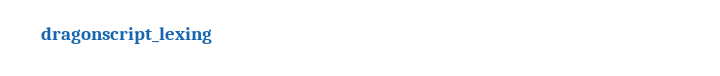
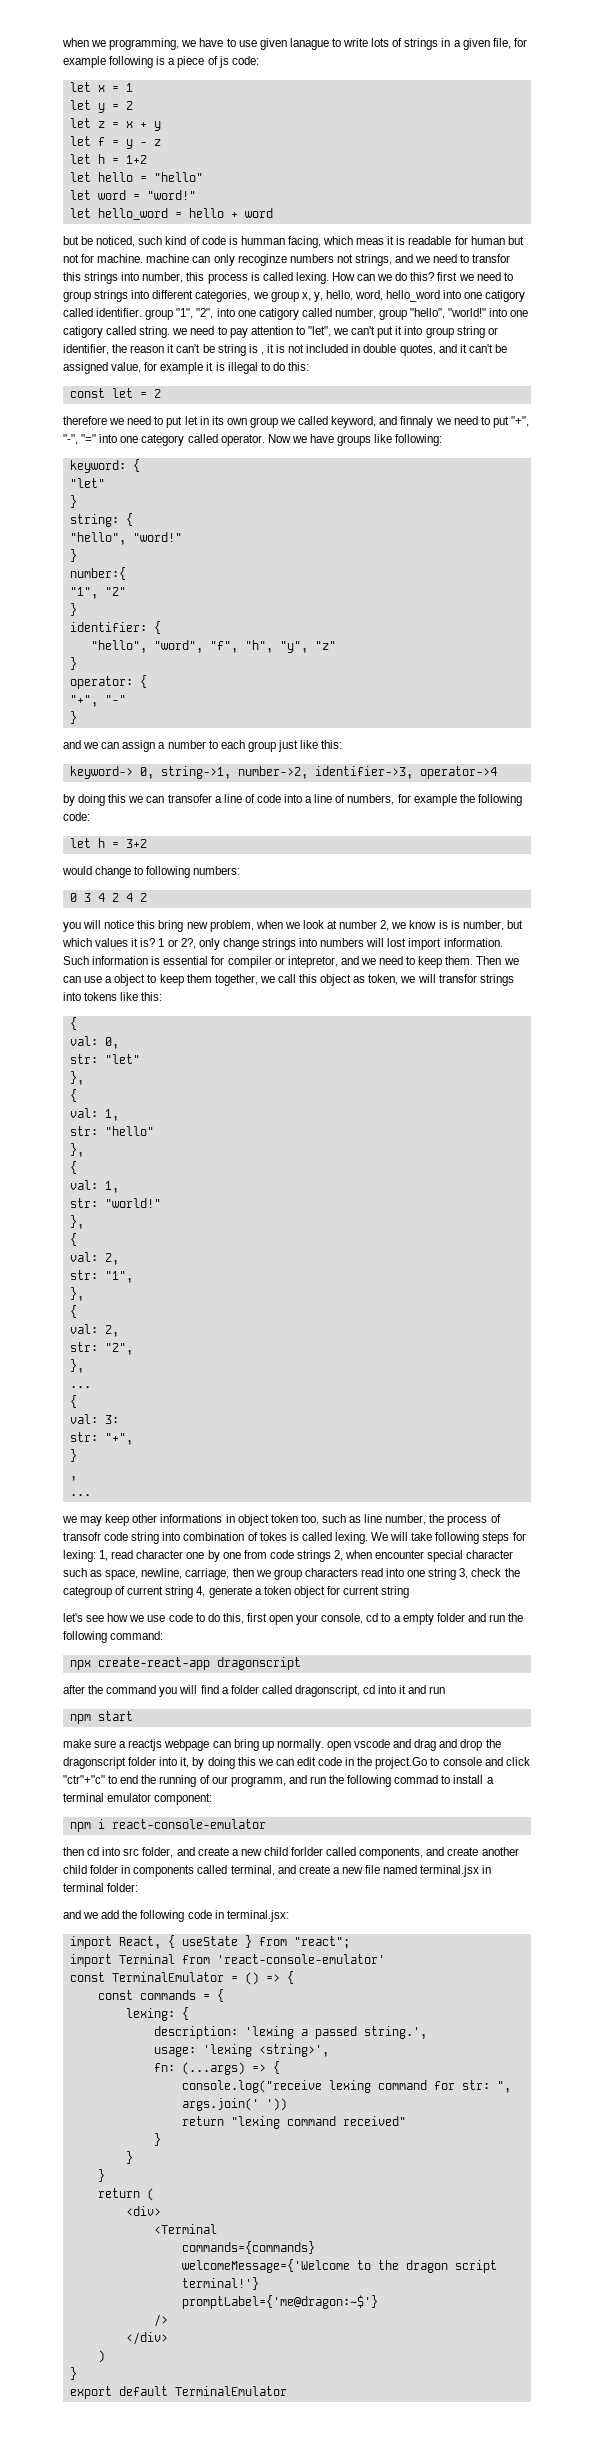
[41,27,212,44] dragonscript_lexing -> [62,38,527,50] [63,56,259,68] [69,82,133,92] [69,100,133,113] [69,118,161,131] [69,136,161,149] [69,154,147,164] [69,172,203,182] [69,190,196,200] [69,208,273,220] [63,236,524,248] [63,254,511,266] [63,272,513,284] [63,290,526,302] [63,308,529,320] [63,326,498,338] [63,344,507,356] [63,362,309,374] [69,388,161,398] [63,416,529,428] [63,434,443,446] [69,459,140,473] [69,478,105,488] [69,495,77,508] [69,513,133,527] [69,532,182,545] [69,549,77,562] [69,567,126,580] [69,587,126,599] [69,603,77,616] [69,621,161,634] [90,640,336,653] [69,657,77,670] [69,675,147,689] [69,695,126,707] [69,711,77,724] [63,740,343,752] [69,766,497,779] [63,794,522,806] [63,812,90,821] [69,838,147,848] [62,866,241,878] [69,893,147,902] [63,920,523,932] [62,938,503,950] [63,956,519,968] [63,974,514,986] [63,992,163,1001] [69,1017,77,1030] [69,1036,119,1049] [69,1054,140,1064] [69,1071,84,1085] [69,1089,77,1102] [69,1108,119,1121] [69,1126,154,1136] [69,1143,84,1157] [69,1161,77,1174] [69,1180,119,1193] [69,1198,161,1208] [69,1215,84,1229] [69,1233,77,1246] [69,1252,119,1265] [69,1270,133,1283] [69,1287,84,1301] [69,1305,77,1318] [69,1324,119,1337] [69,1342,133,1355] [69,1359,84,1373] [69,1386,91,1388] [69,1395,77,1408] [69,1414,119,1424] [69,1432,133,1445] [69,1449,77,1462] [69,1476,77,1481] [69,1494,91,1496] [62,1514,501,1526] [63,1532,526,1544] [63,1550,514,1562] [63,1568,520,1580] [63,1586,410,1598] [63,1613,524,1625] [63,1631,164,1643] [69,1657,301,1670] [63,1685,446,1697] [69,1711,133,1724] [63,1739,501,1751] [63,1757,530,1769] [63,1775,494,1787] [63,1793,213,1805] [69,1819,266,1832] [63,1847,519,1859] [63,1865,492,1877] [63,1883,139,1892] [63,1910,289,1922] [69,1935,350,1949] [69,1954,385,1967] [69,1971,294,1985] [97,1989,224,2002] [125,2007,189,2021] [153,2026,427,2039] [153,2044,329,2057] [153,2061,280,2075] [181,2080,511,2093] [181,2098,287,2111] [181,2116,406,2129] [153,2133,161,2146] [125,2151,133,2164] [97,2169,105,2182] [97,2188,154,2201] [125,2206,161,2216] [153,2224,217,2234] [181,2241,315,2254] [181,2259,497,2273] [181,2277,259,2290] [181,2295,378,2309] [153,2314,168,2327] [125,2332,168,2345] [97,2350,105,2363] [69,2367,77,2380] [69,2386,287,2399] when we programming, we have to use given lanague to write lots of strings in a given file, for example following is a piece of js code: // let x = 1 // let y = 2 // let z = x + y // let f = y - z // let h = 1+2 // let hello = "hello" // let word = "word!" // let hello_word = hello + word // but be noticed, such kind of code is humman facing, which meas it is readable for human but not for machine. machine can only recoginze numbers not strings, and we need to transfor this strings into number, this process is called lexing. How can we do this? first we need to group strings into different categories, we group x, y, hello, word, hello_word into one catigory called identifier. group "1", "2", into one catigory called number, group "hello", "world!" into one catigory called string. we need to pay attention to "let", we can't put it into group string or identifier, the reason it can't be string is , it is not included in double quotes, and it can't be assigned value, for example it is illegal to do this: // const let = 2 // therefore we need to put let in its own group we called keyword, and finnaly we need to put "+", "-", "=" into one category called operator. Now we have groups like following: // keyword: { // "let" // } // string: { // "hello", "word!" // } // number:{ // "1", "2" // } // identifier: { // "hello", "word", "f", "h", "y", "z" // } // operator: { // "+", "-" // } // and we can assign a number to each group just like this: // keyword-> 0, string->1, number->2, identifier->3, operator->4 // by doing this we can transofer a line of code into a line of numbers, for example the following code: // let h = 3+2 // would change to following numbers: // 0 3 4 2 4 2 // you will notice this bring new problem, when we look at number 2, we know is is number, but which values it is? 1 or 2?, only change strings into numbers will lost import information. Such information is essential for compiler or intepretor, and we need to keep them. Then we can use a object to keep them together, we call this object as token, we will transfor strings into tokens like this: // { // val: 0, // str: "let" // }, // { // val: 1, // str: "hello" // }, // { // val: 1, // str: "world!" // }, // { // val: 2, // str: "1", // }, // { // val: 2, // str: "2", // }, // ... // { // val: 3: // str: "+", // } // , // ... // we may keep other informations in object token too, such as line number, the process of transofr code string into combination of tokes is called lexing. We will take following steps for lexing: 1, read character one by one from code strings 2, when encounter special character such as space, newline, carriage, then we group characters read into one string 3, check the categroup of current string 4, generate a token object for current string // let's see how we use code to do this, first open your console, cd to a empty folder and run the following command: // npx create-react-app dragonscript // after the command you will find a folder called dragonscript, cd into it and run // npm start // make sure a reactjs webpage can bring up normally. open vscode and drag and drop the dragonscript folder into it, by doing this we can edit code in the project.Go to console and click "ctr"+"c" to end the running of our programm, and run the following commad to install a terminal emulator component: // npm i react-console-emulator // then cd into src folder, and create a new child forlder called components, and create another child folder in components called terminal, and create a new file named terminal.jsx in terminal folder: // and we add the following code in terminal.jsx: // import React, { useState } from "react"; // import Terminal from 'react-console-emulator' // const TerminalEmulator = () => { // const commands = { // lexing: { // description: 'lexing a passed string.', // usage: 'lexing <string>', // fn: (...args) => { // console.log("receive lexing command for str: ", args.join(' ')) // return "lexing command received" // } // } // } // return ( // <div> // <Terminal // commands={commands} // welcomeMessage={'Welcome to the dragon script terminal!'} // promptLabel={'me@dragon:~$'} // /> // </div> // ) // } // export default TerminalEmulator

